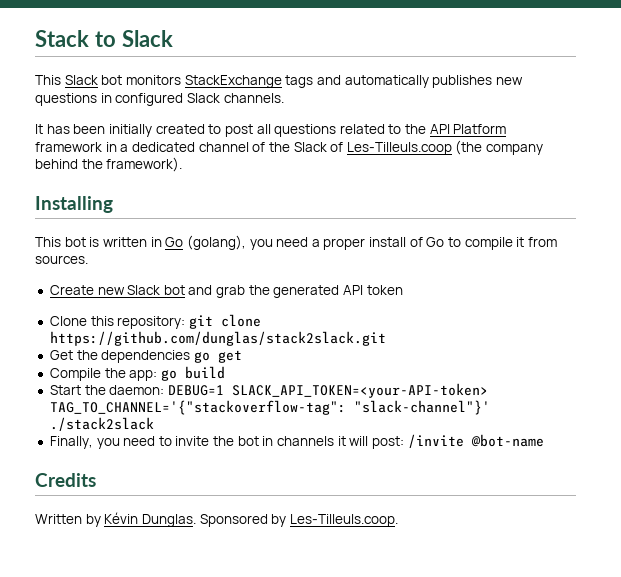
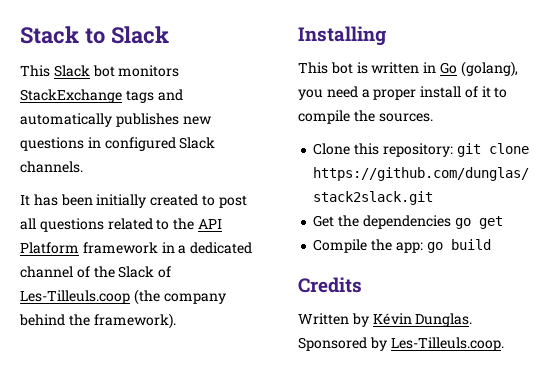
[426,237,445,247] Go -> [481,86,491,98] it
[516,237,557,247] it from -> [353,110,375,122] the
[49,285,403,298] // Create new Slack bot and grab the generated API token -> (433, 117) none
[49,383,488,398] [49,400,490,415] [49,417,154,431] [49,434,544,449] // Start the daemon: DEBUG=1 SLACK_API_TOKEN=<your-API-token> TAG_TO_CHANNEL='{"stackoverflow-tag": "slack-channel"}' ./stack2slack // Finally, you need to invite the bot in channels it will post: /invite @bot-name -> (491, 244) none

